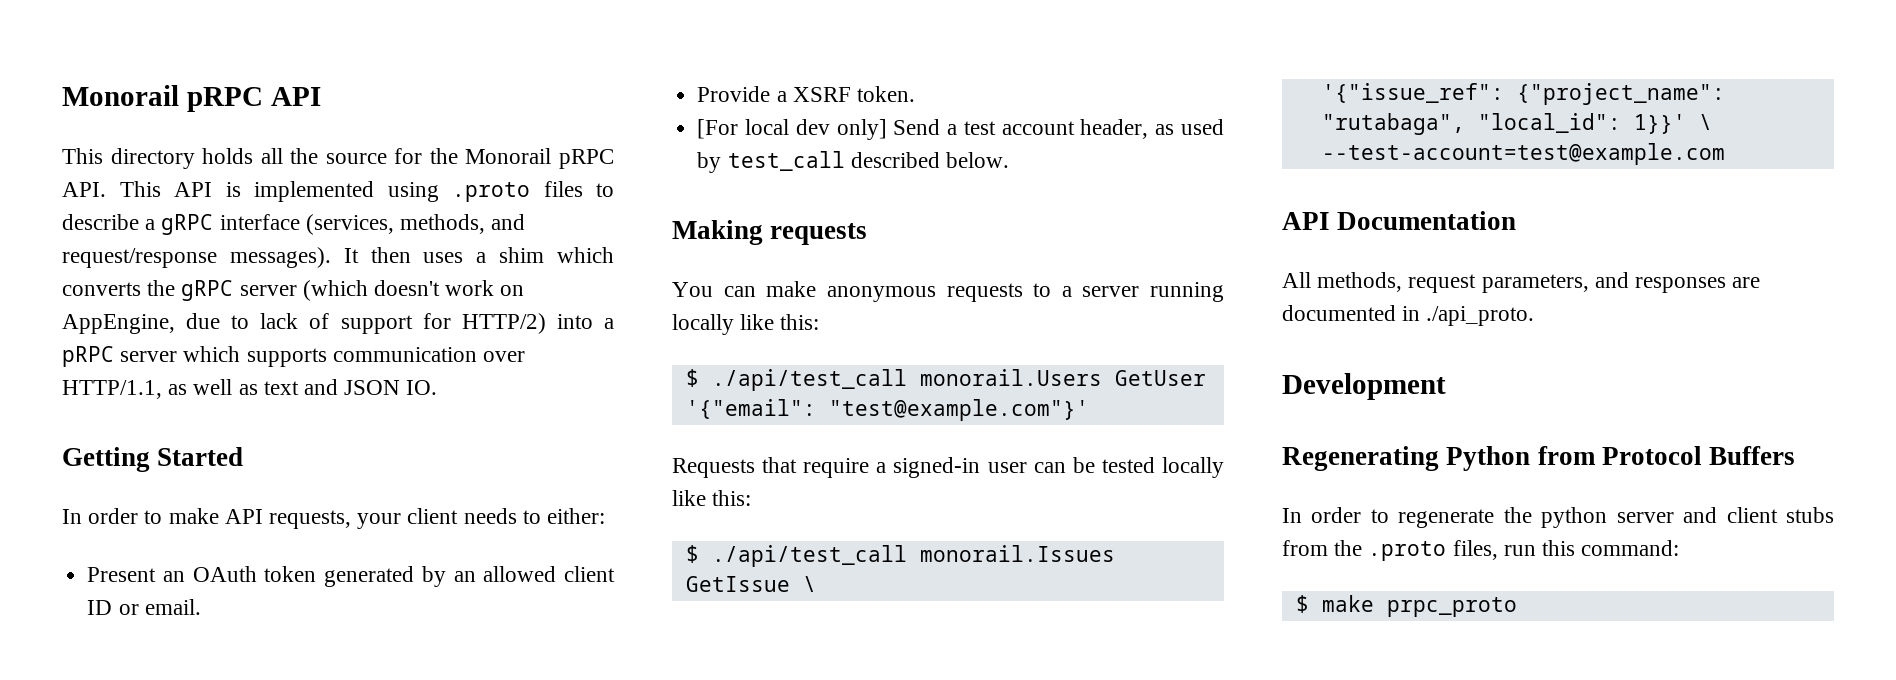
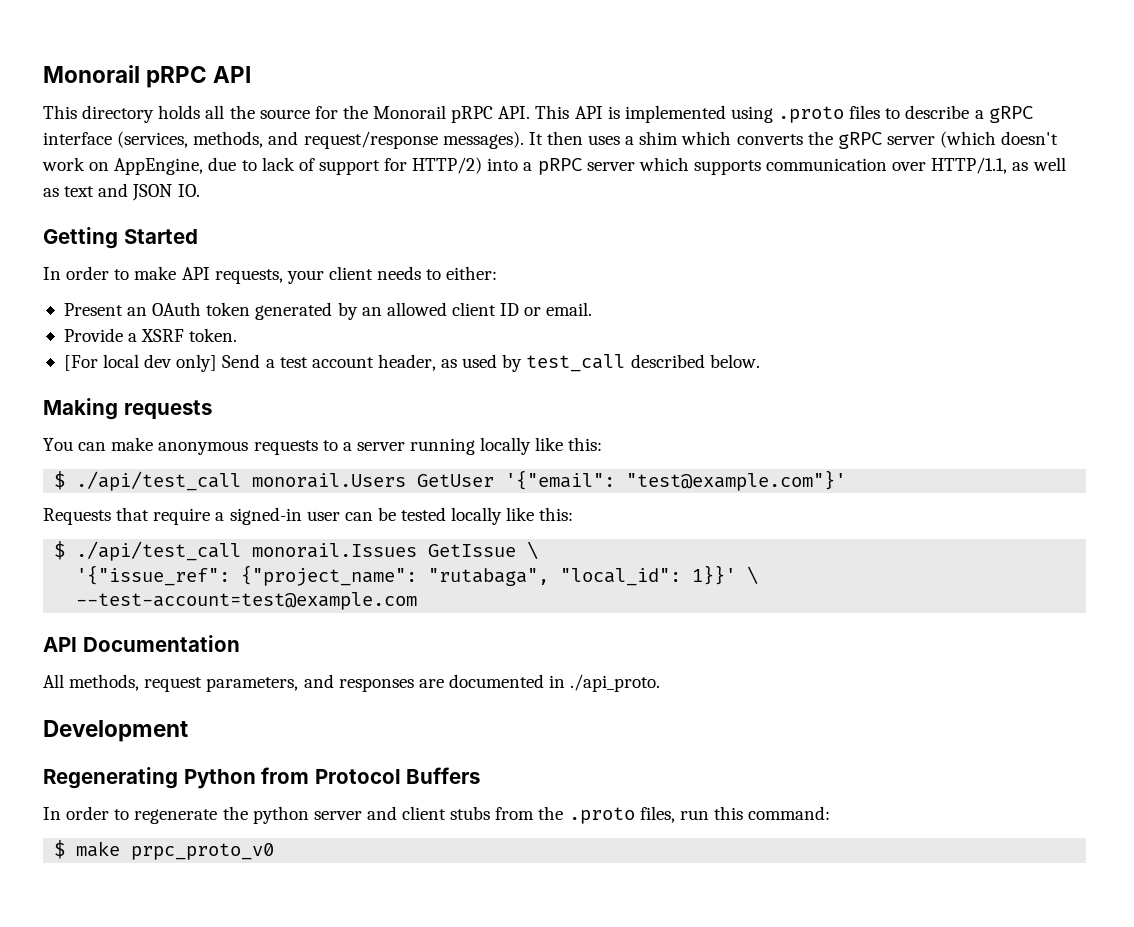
[1386,597,1517,617] prpc_proto -> [131,843,275,860] prpc_proto_v0

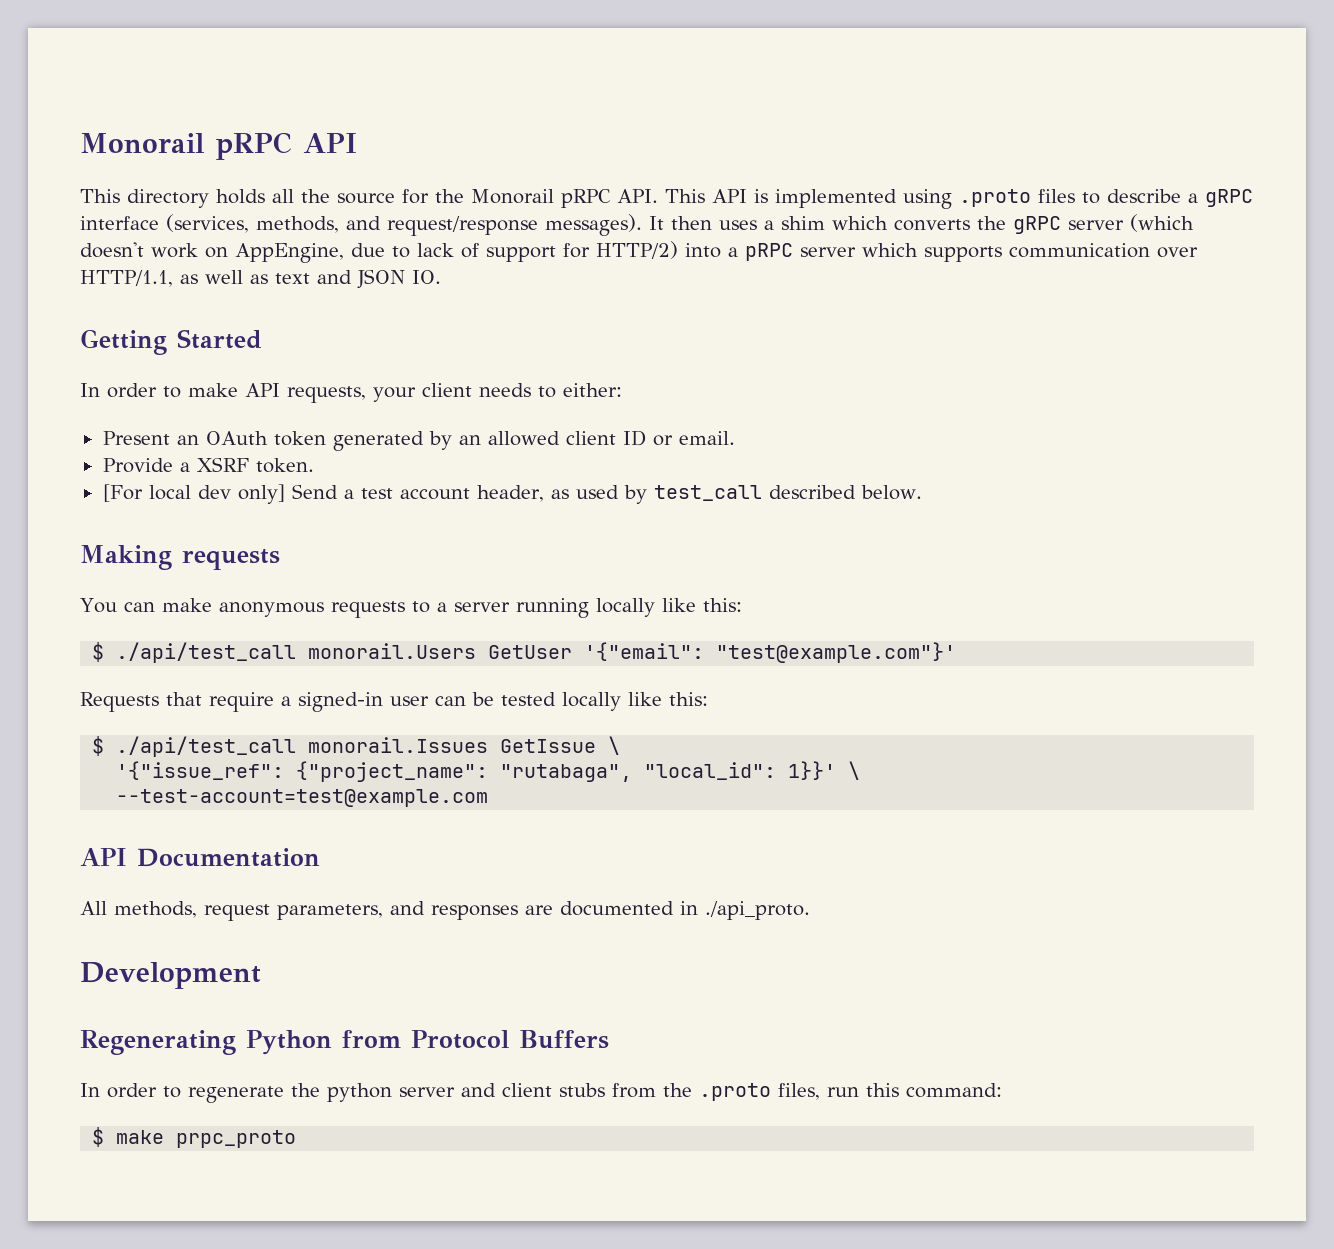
[131,843,275,860] prpc_proto_v0 -> [176,1130,297,1148] prpc_proto

